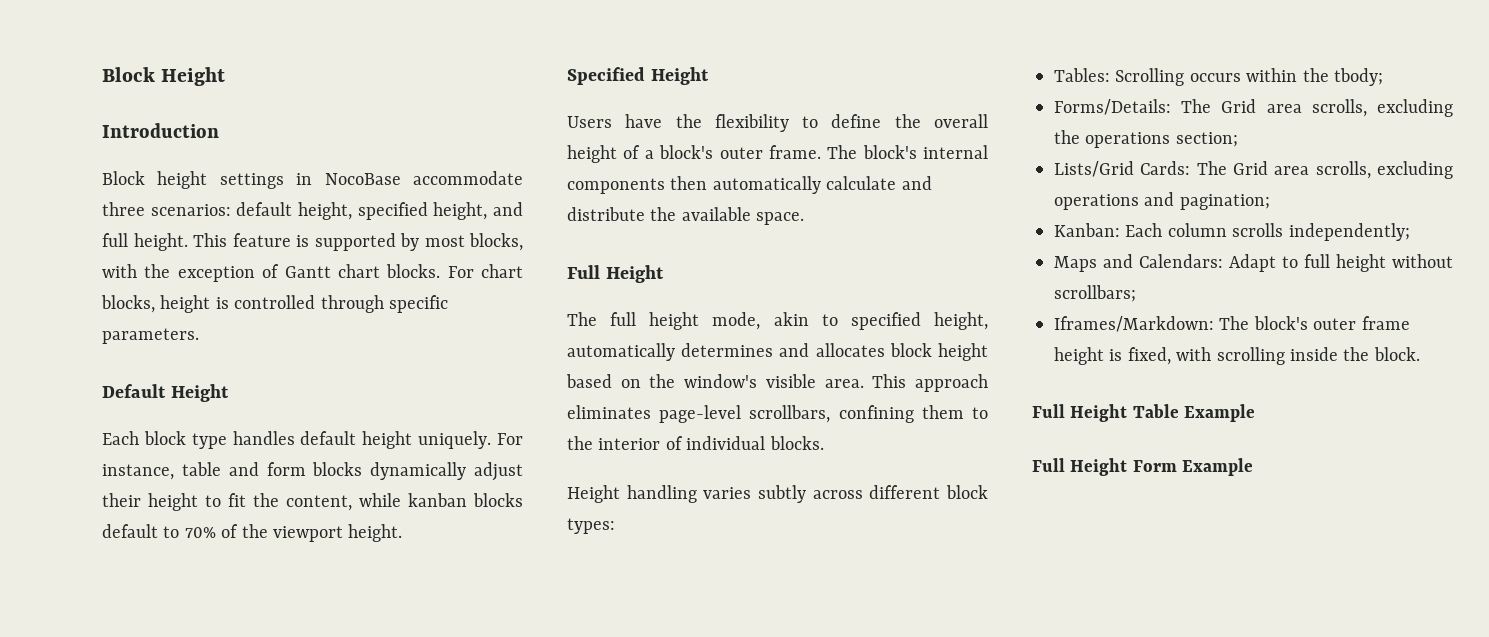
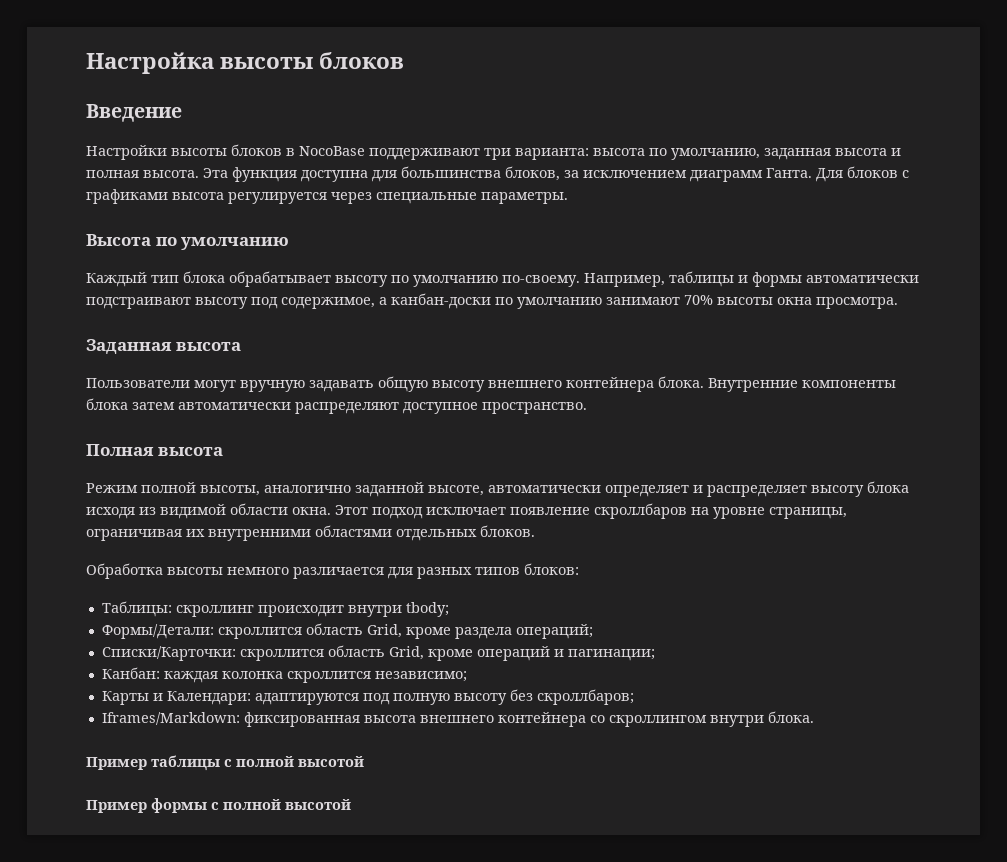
[102,67,226,86] [102,123,219,138] [102,171,523,189] [102,202,523,220] [102,233,523,251] [102,264,523,282] [101,295,448,313] [102,328,199,344] [102,384,229,402] [102,431,523,449] [102,462,523,481] [102,493,523,511] [102,524,403,542] [567,67,709,85] [567,114,988,132] [567,145,988,163] [567,176,932,194] [567,207,805,225] [567,265,664,283] [567,312,988,330] [567,343,988,361] [566,374,988,392] [567,405,988,423] [567,436,824,450] [567,485,988,503] [567,518,615,534] [1054,68,1383,86] [1054,99,1453,117] [1054,130,1238,148] [1054,161,1453,179] [1054,192,1270,210] [1054,223,1410,241] [1054,254,1453,272] [1054,285,1136,302] [1054,316,1410,332] [1054,347,1420,365] [1032,404,1256,422] [1032,458,1254,476] Block Height // Introduction // Block height settings in NocoBase accommodate three scenarios: default height, specified height, and full height. This feature is supported by most blocks, with the exception of Gantt chart blocks. For chart blocks, height is controlled through specific parameters. // Default Height // Each block type handles default height uniquely. For instance, table and form blocks dynamically adjust their height to fit the content, while kanban blocks default to 70% of the viewport height. // Specified Height // Users have the flexibility to define the overall height of a block's outer frame. The block's internal components then automatically calculate and distribute the available space. // Full Height // The full height mode, akin to specified height, automatically determines and allocates block height based on the window's visible area. This approach eliminates page-level scrollbars, confining them to the interior of individual blocks. // Height handling varies subtly across different block types: // Tables: Scrolling occurs within the tbody; // Forms/Details: The Grid area scrolls, excluding the operations section; // Lists/Grid Cards: The Grid area scrolls, excluding operations and pagination; // Kanban: Each column scrolls independently; // Maps and Calendars: Adapt to full height without scrollbars; // Iframes/Markdown: The block's outer frame height is fixed, with scrolling inside the block. // Full Height Table Example // Full Height Form Example -> [86,52,405,74] [86,104,182,122] [86,144,901,160] [86,166,909,182] [86,189,568,204] [86,234,290,250] [86,271,919,287] [86,293,898,309] [86,339,241,354] [86,376,896,392] [86,398,587,414] [86,444,223,456] [86,481,909,497] [86,503,847,519] [86,525,535,541] [86,563,579,579] [101,601,449,617] [101,623,593,639] [101,645,655,661] [101,667,467,683] [101,689,634,705] [101,711,814,727] [86,755,364,771] [86,798,351,813] Настройка высоты блоков // Введение // Настройки высоты блоков в NocoBase поддерживают три варианта: высота по умолчанию, заданная высота и полная высота. Эта функция доступна для большинства блоков, за исключением диаграмм Ганта. Для блоков с графиками высота регулируется через специальные параметры. // Высота по умолчанию // Каждый тип блока обрабатывает высоту по умолчанию по-своему. Например, таблицы и формы автоматически подстраивают высоту под содержимое, а канбан-доски по умолчанию занимают 70% высоты окна просмотра. // Заданная высота // Пользователи могут вручную задавать общую высоту внешнего контейнера блока. Внутренние компоненты блока затем автоматически распределяют доступное пространство. // Полная высота // Режим полной высоты, аналогично заданной высоте, автоматически определяет и распределяет высоту блока исходя из видимой области окна. Этот подход исключает появление скроллбаров на уровне страницы, ограничивая их внутренними областями отдельных блоков. // Обработка высоты немного различается для разных типов блоков: // Таблицы: скроллинг происходит внутри tbody; // Формы/Детали: скроллится область Grid, кроме раздела операций; // Списки/Карточки: скроллится область Grid, кроме операций и пагинации; // Канбан: каждая колонка скроллится независимо; // Карты и Календари: адаптируются под полную высоту без скроллбаров; // Iframes/Markdown: фиксированная высота внешнего контейнера со скроллингом внутри блока. // Пример таблицы с полной высотой // Пример формы с полной высотой

